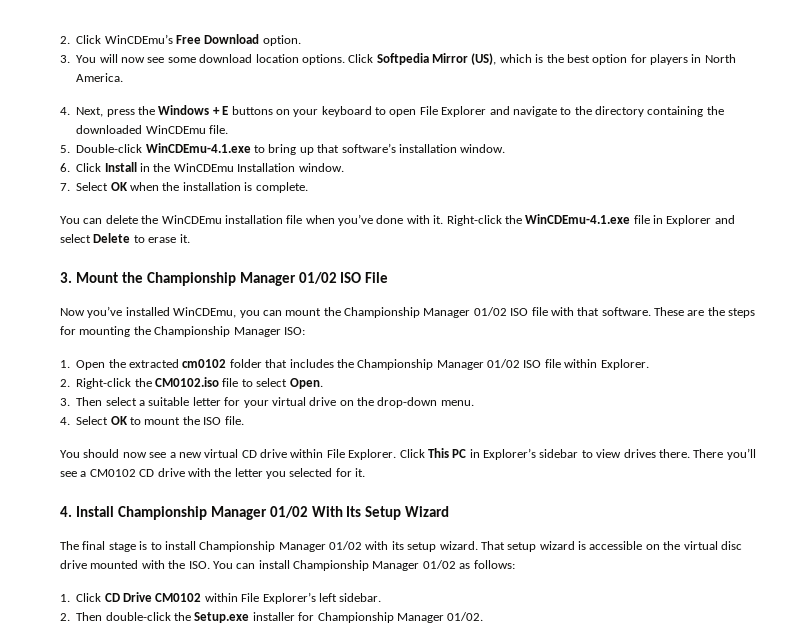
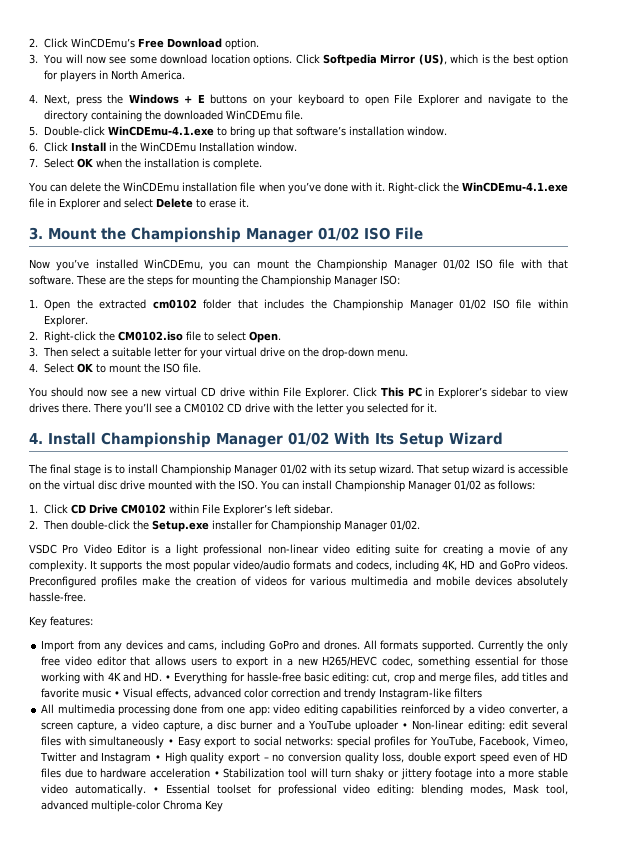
(484, 616) none -> [29,544,569,556] [29,560,568,572] [29,576,568,588] [29,592,86,602] [29,616,93,628] [41,640,569,652] [41,656,568,668] [41,672,568,684] [41,688,483,700] [41,704,568,716] [41,720,568,732] [41,736,568,748] [40,752,568,764] [41,768,568,780] [41,784,568,796] [41,800,224,812] // VSDC Pro Video Editor is a light professional non-linear video editing suite for creating a movie of any complexity. It supports the most popular video/audio formats and codecs, including 4K, HD and GoPro videos. Preconfigured profiles make the creation of videos for various multimedia and mobile devices absolutely hassle-free. // Key features: // Import from any devices and cams, including GoPro and drones. All formats supported. Сurrently the only free video editor that allows users to export in a new H265/HEVC codec, something essential for those working with 4K and HD. • Everything for hassle-free basic editing: cut, crop and merge files, add titles and favorite music • Visual effects, advanced color correction and trendy Instagram-like filters // All multimedia processing done from one app: video editing capabilities reinforced by a video converter, a screen capture, a video capture, a disc burner and a YouTube uploader • Non-linear editing: edit several files with simultaneously • Easy export to social networks: special profiles for YouTube, Facebook, Vimeo, Twitter and Instagram • High quality export – no conversion quality loss, double export speed even of HD files due to hardware acceleration • Stabilization tool will turn shaky or jittery footage into a more stable video automatically. • Essential toolset for professional video editing: blending modes, Mask tool, advanced multiple-color Chroma Key

